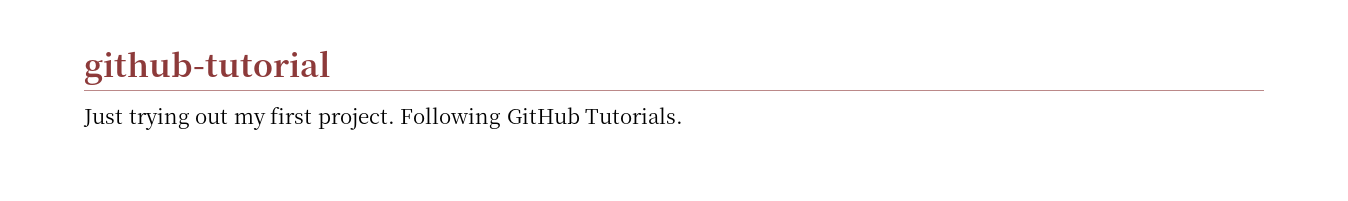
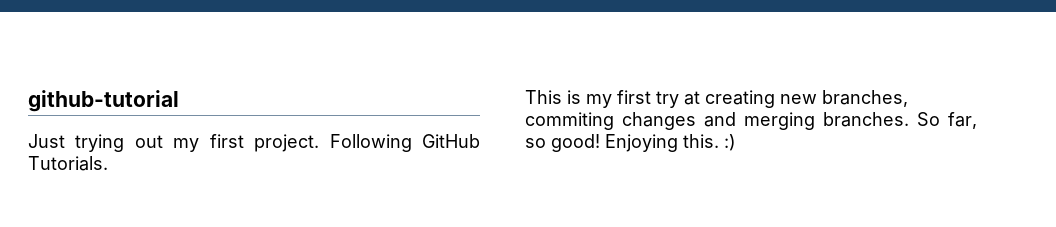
(684, 115) none -> [525,90,908,108] [525,112,977,130] [525,134,736,152] // This is my first try at creating new branches, commiting changes and merging branches. So far, so good! Enjoying this. :)

